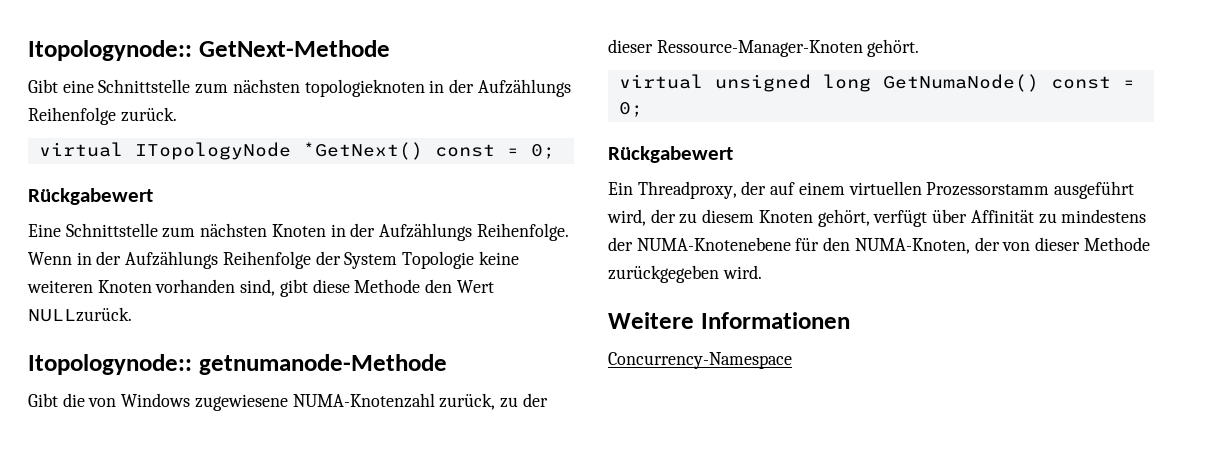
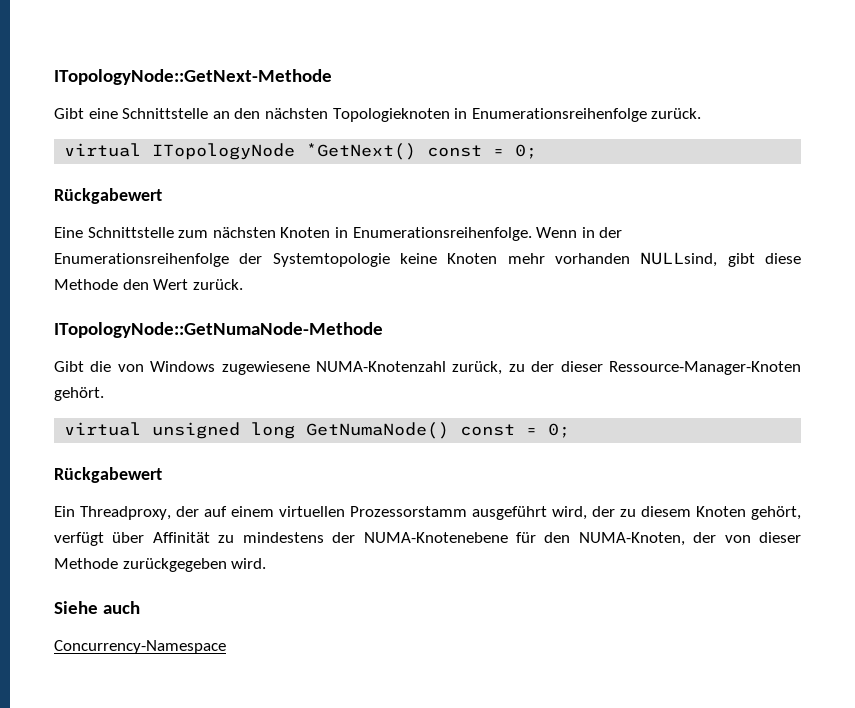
[28,40,390,61] Itopologynode:: GetNext-Methode -> [54,69,332,85] ITopologyNode::GetNext-Methode
[195,79,571,97] [28,107,116,125] zum nächsten topologieknoten in der Aufzählungs Reihenfolge -> [212,108,647,122] an den nächsten Topologieknoten in Enumerationsreihenfolge
[350,223,569,241] [28,251,519,269] [27,279,276,296] der Aufzählungs Reihenfolge. Wenn in der Aufzählungs Reihenfolge der System Topologie keine weiteren Knoten vorhanden sind, -> [352,227,623,241] [54,252,718,267] Enumerationsreihenfolge. Wenn in der Enumerationsreihenfolge der Systemtopologie keine Knoten mehr vorhanden NULLsind,
[28,307,132,322] [28,354,447,375] NULLzurück. // Itopologynode:: getnumanode-Methode -> [192,279,243,290] [54,322,383,338] zurück. // ITopologyNode::GetNumaNode-Methode
[608,312,850,329] Weitere Informationen -> [54,601,140,614] Siehe auch

